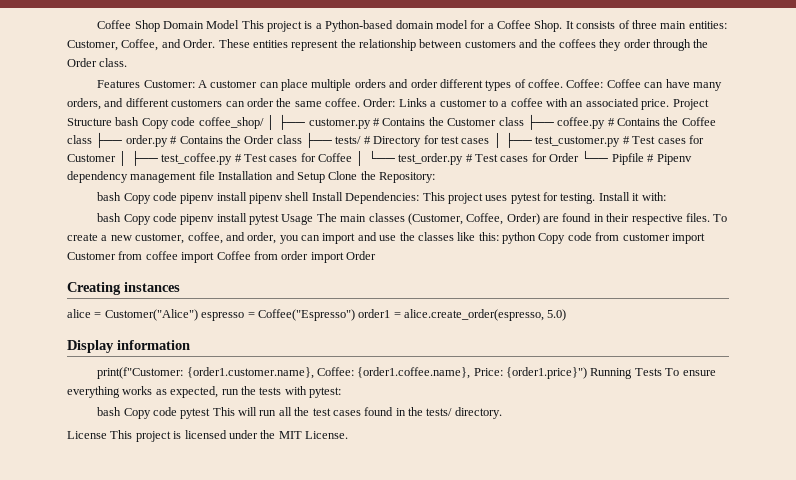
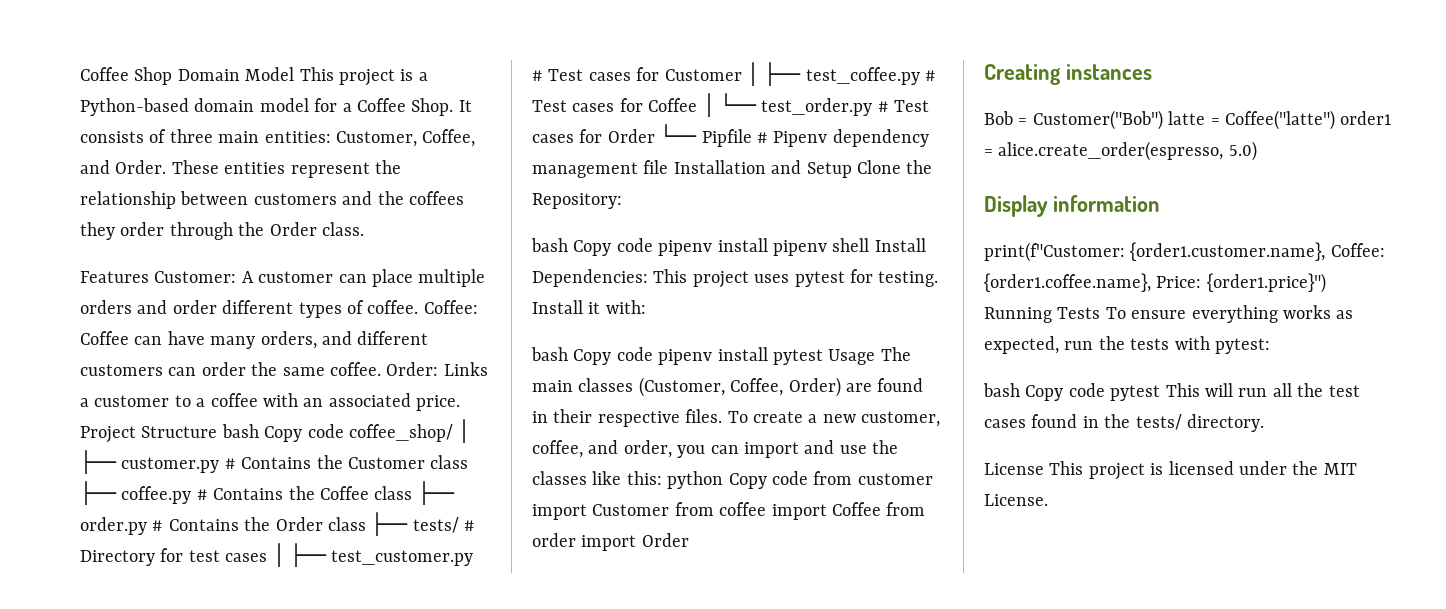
[67,309,355,321] alice = Customer("Alice") espresso = Coffee("Espresso") -> [984,110,1335,130] Bob = Customer("Bob") latte = Coffee("latte")

